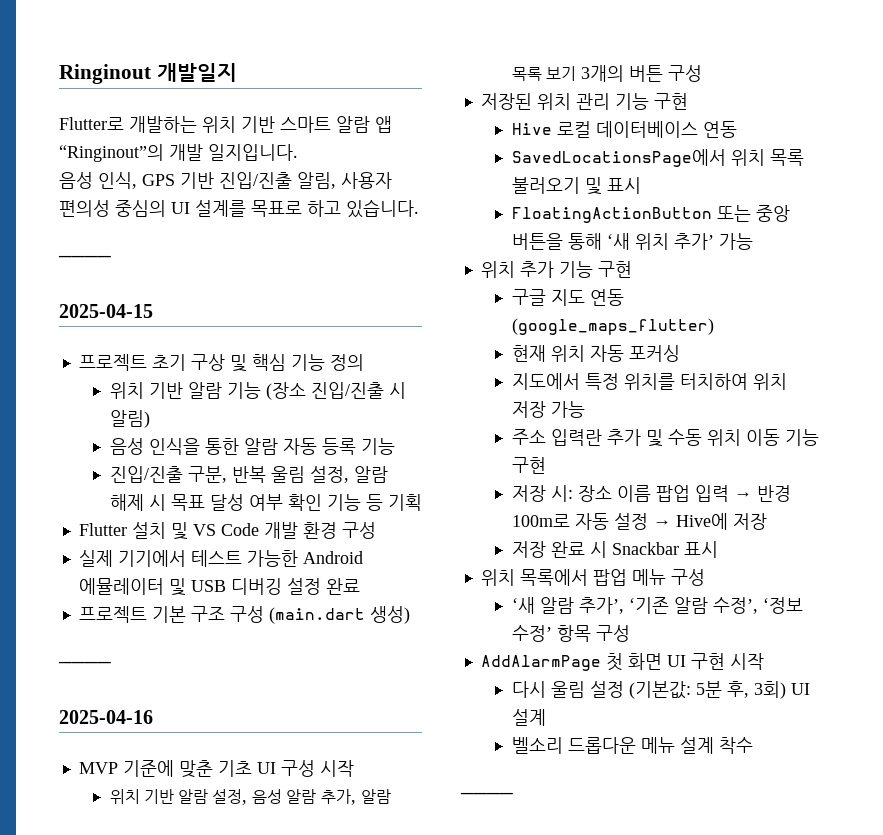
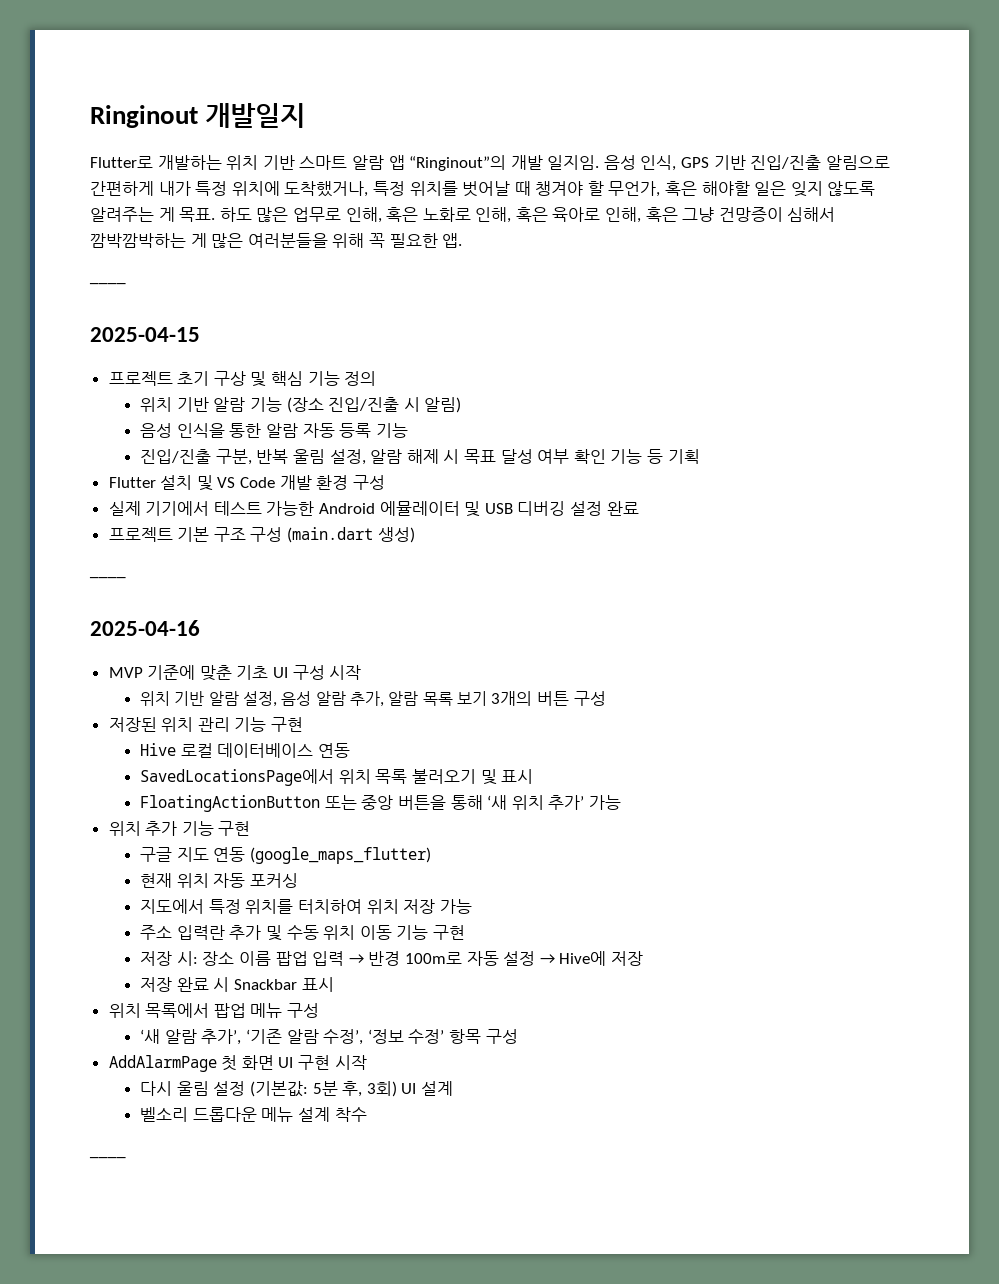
[208,144,298,161] 일지입니다. // -> [547,155,600,170] 일지임.
[297,172,392,189] [59,199,419,218] 알림, 사용자 편의성 중심의 UI 설계를 목표로 하고 있습니다. -> [825,155,890,170] [90,181,876,197] [90,207,836,223] [90,233,463,248] 알림으로 간편하게 내가 특정 위치에 도착했거나, 특정 위치를 벗어날 때 챙겨야 할 무언가, 혹은 해야할 일은 잊지 않도록 알려주는 게 목표. 하도 많은 업무로 인해, 혹은 노화로 인해, 혹은 육아로 인해, 혹은 그냥 건망증이 심해서 깜박깜박하는 게 많은 여러분들을 위해 꼭 필요한 앱.

